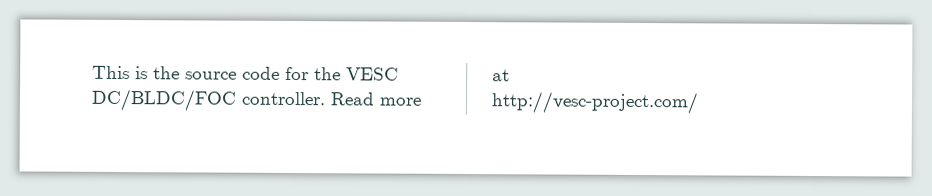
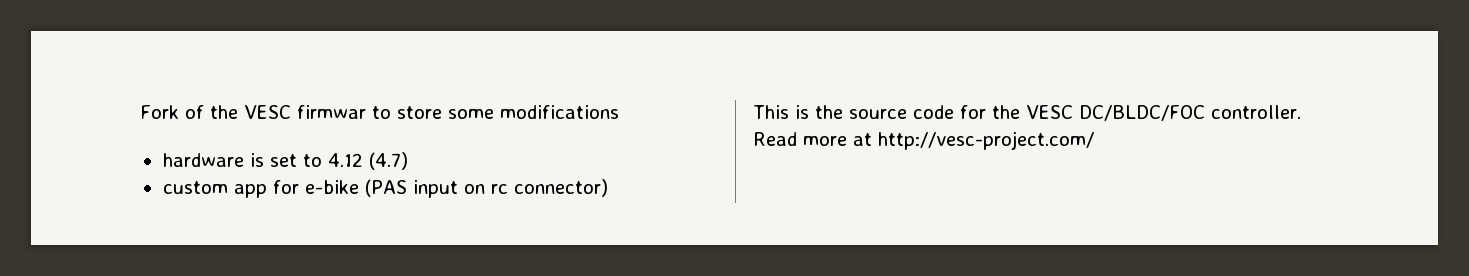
(92, 72) none -> [140,105,619,119] [162,152,408,170] [162,179,608,198] Fork of the VESC firmwar to store some modifications // hardware is set to 4.12 (4.7) // custom app for e-bike (PAS input on rc connector) //
(510, 75) // -> (872, 139) none

